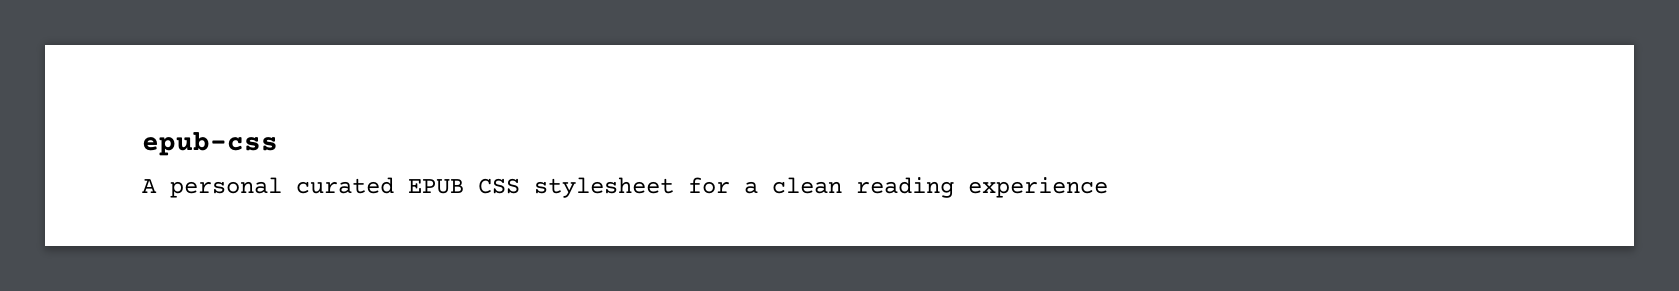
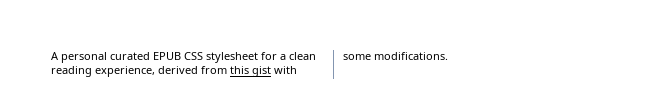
[142,132,278,156] epub-css // -> (51, 56) none
[968,177,1108,198] experience -> [95,66,297,77] [343,52,448,60] experience, derived from this gist with some modifications.

